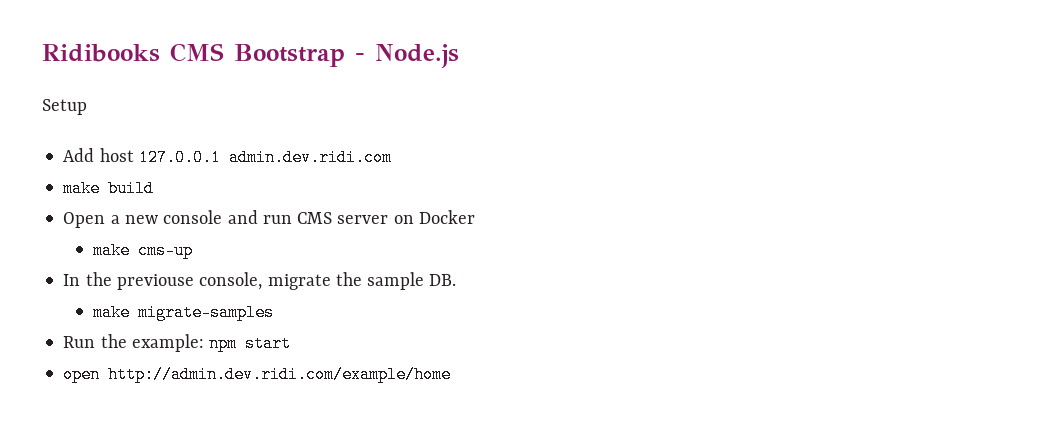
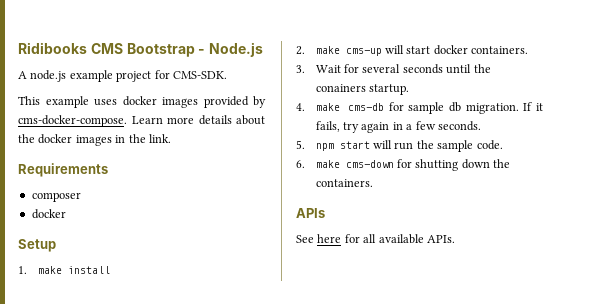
[42,99,87,115] [63,148,392,166] [63,180,155,197] [63,210,475,228] [93,242,194,259] [63,272,457,290] [93,304,275,321] [63,334,292,352] [63,366,452,383] Setup // Add host 127.0.0.1 admin.dev.ridi.com // make build // Open a new console and run CMS server on Docker // make cms-up // In the previouse console, migrate the sample DB. // make migrate-samples // Run the example: npm start // open http://admin.dev.ridi.com/example/home -> [18,70,227,82] [18,96,266,108] [18,115,265,127] [18,134,171,146] [18,163,108,177] [31,192,81,202] [31,209,66,219] [18,239,56,252] [18,266,110,274] [296,45,529,56] [296,64,491,74] [315,84,410,95] [296,102,543,114] [315,121,481,133] [296,140,503,152] [296,159,511,171] [315,179,373,187] [296,208,325,218] [296,234,455,244] A node.js example project for CMS-SDK. // This example uses docker images provided by cms-docker-compose. Learn more details about the docker images in the link. // Requirements // composer // docker // Setup // 1. make install // 2. make cms-up will start docker containers. // 3. Wait for several seconds until the conainers startup. // 4. make cms-db for sample db migration. If it fails, try again in a few seconds. // 5. npm start will run the sample code. // 6. make cms-down for shutting down the containers. // APIs // See here for all available APIs.

